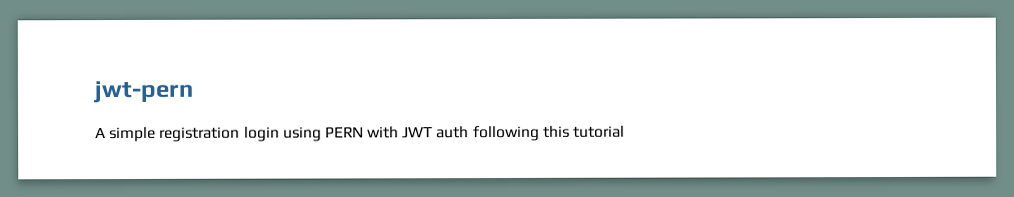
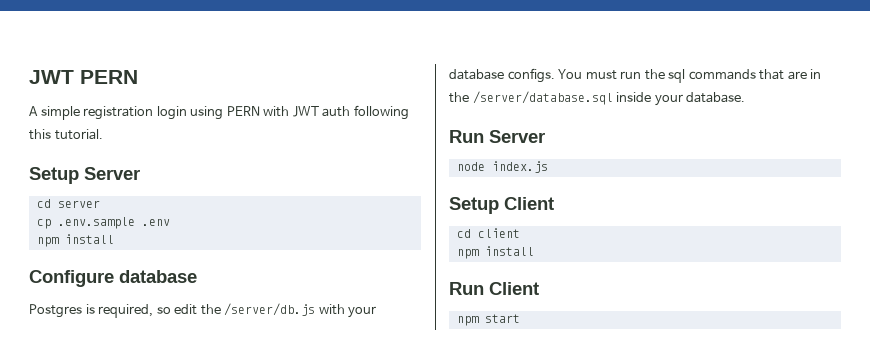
[93,80,194,104] jwt-pern -> [29,70,138,84] JWT PERN
[573,125,626,138] tutorial -> [54,129,103,140] [29,167,140,184] [36,199,100,208] [36,217,170,229] [36,234,114,247] [29,270,197,287] [29,303,377,318] [449,68,822,83] [449,91,746,106] [449,130,545,143] [456,161,548,173] [449,197,554,214] [456,228,520,238] [456,246,534,259] [449,282,539,295] [456,314,520,326] tutorial. // Setup Server // cd server // cp .env.sample .env // npm install // Configure database // Postgres is required, so edit the /server/db.js with your database configs. You must run the sql commands that are in the /server/database.sql inside your database. // Run Server // node index.js // Setup Client // cd client // npm install // Run Client // npm start

